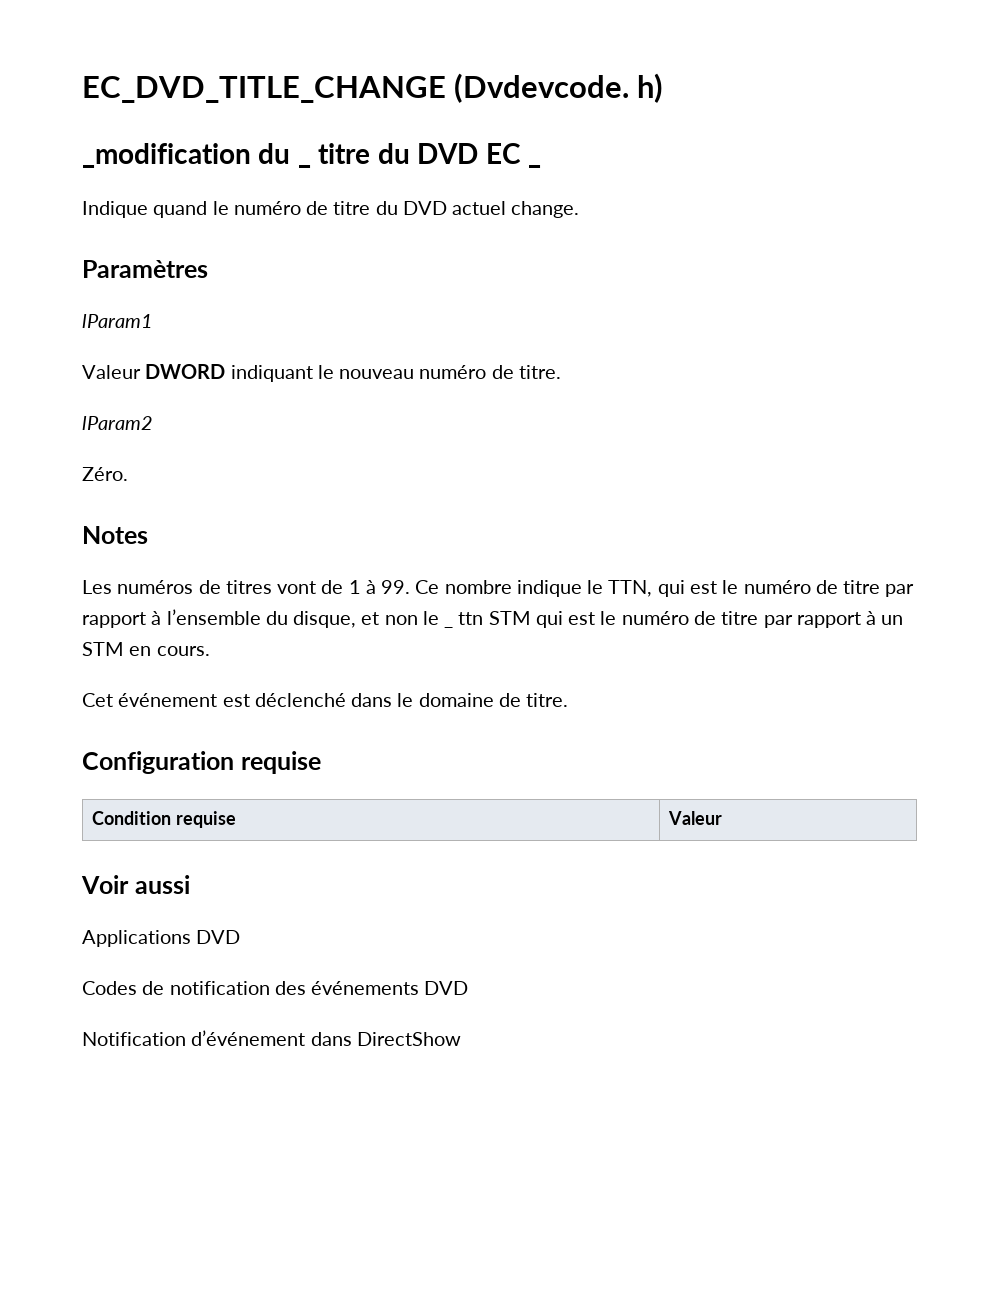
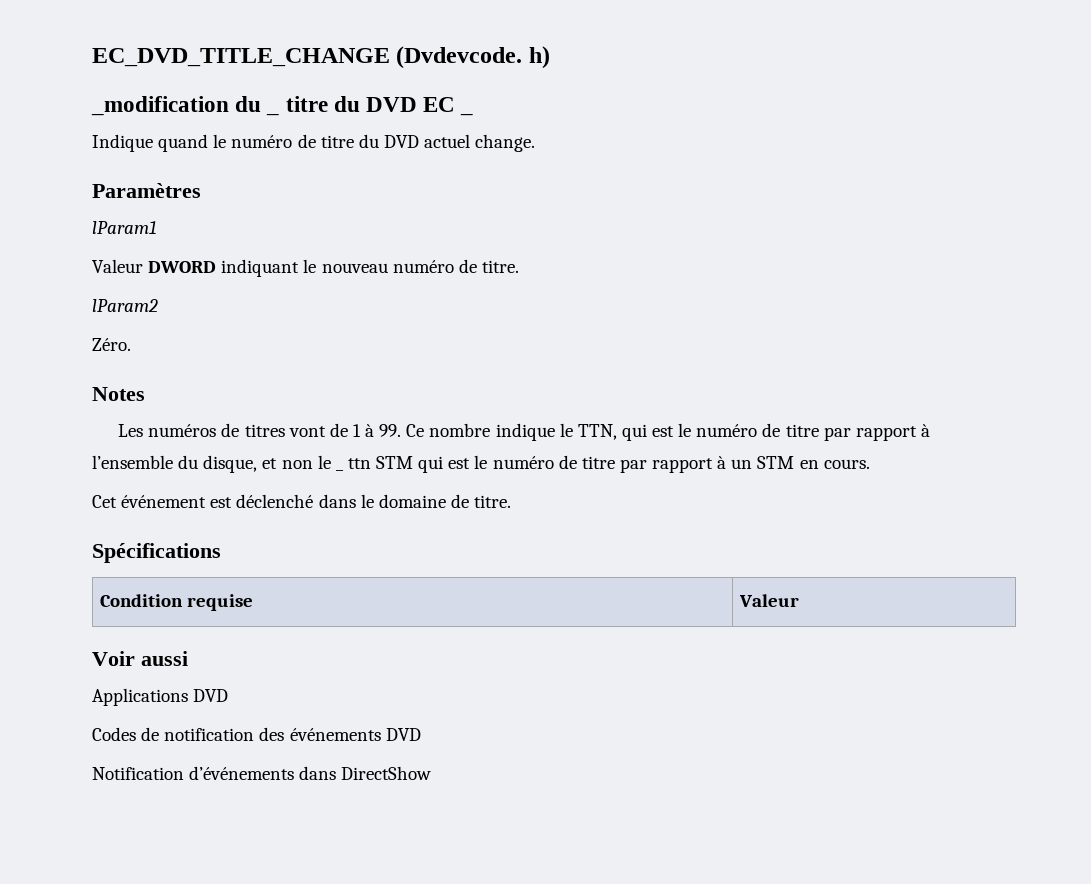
[82,751,321,774] Configuration requise -> [92,543,221,563] Spécifications
[191,1030,306,1046] d’événement -> [189,766,295,780] d’événements

